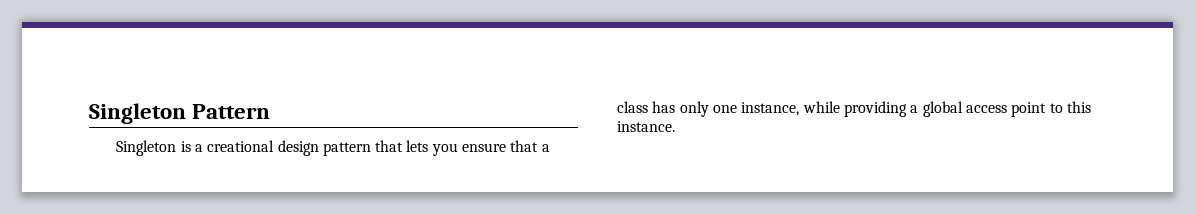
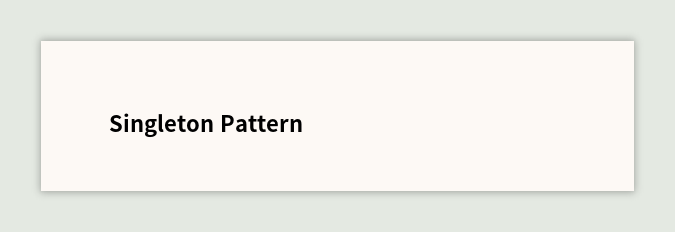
[116,140,550,156] [617,101,1091,117] [617,121,675,132] // Singleton is a creational design pattern that lets you ensure that a class has only one instance, while providing a global access point to this instance. -> (303, 123) none

